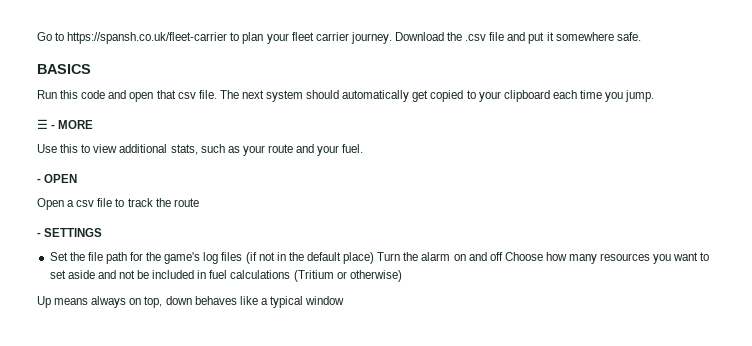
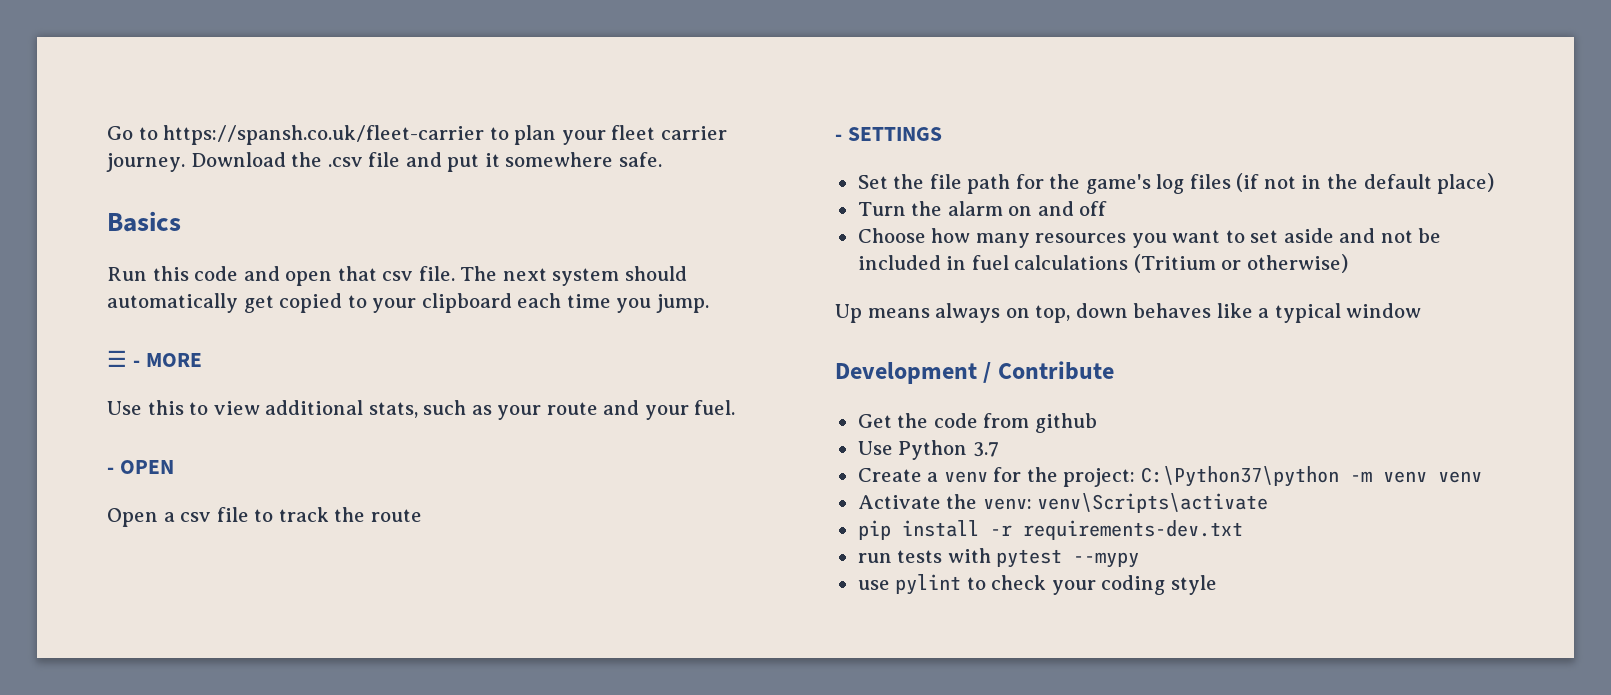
[37,64,91,74] BASICS -> [107,211,181,232] Basics
(375, 258) none -> (1495, 183) //
(503, 256) none -> (1108, 208) //
(345, 300) none -> [835,361,1114,384] [857,413,1097,433] [857,440,999,460] [857,466,1482,487] [857,493,1269,513] [857,520,1243,540] [857,548,1140,568] [857,574,1217,595] // Development / Contribute // Get the code from github // Use Python 3.7 // Create a venv for the project: C:\Python37\python -m venv venv // Activate the venv: venv\Scripts\activate // pip install -r requirements-dev.txt // run tests with pytest --mypy // use pylint to check your coding style

